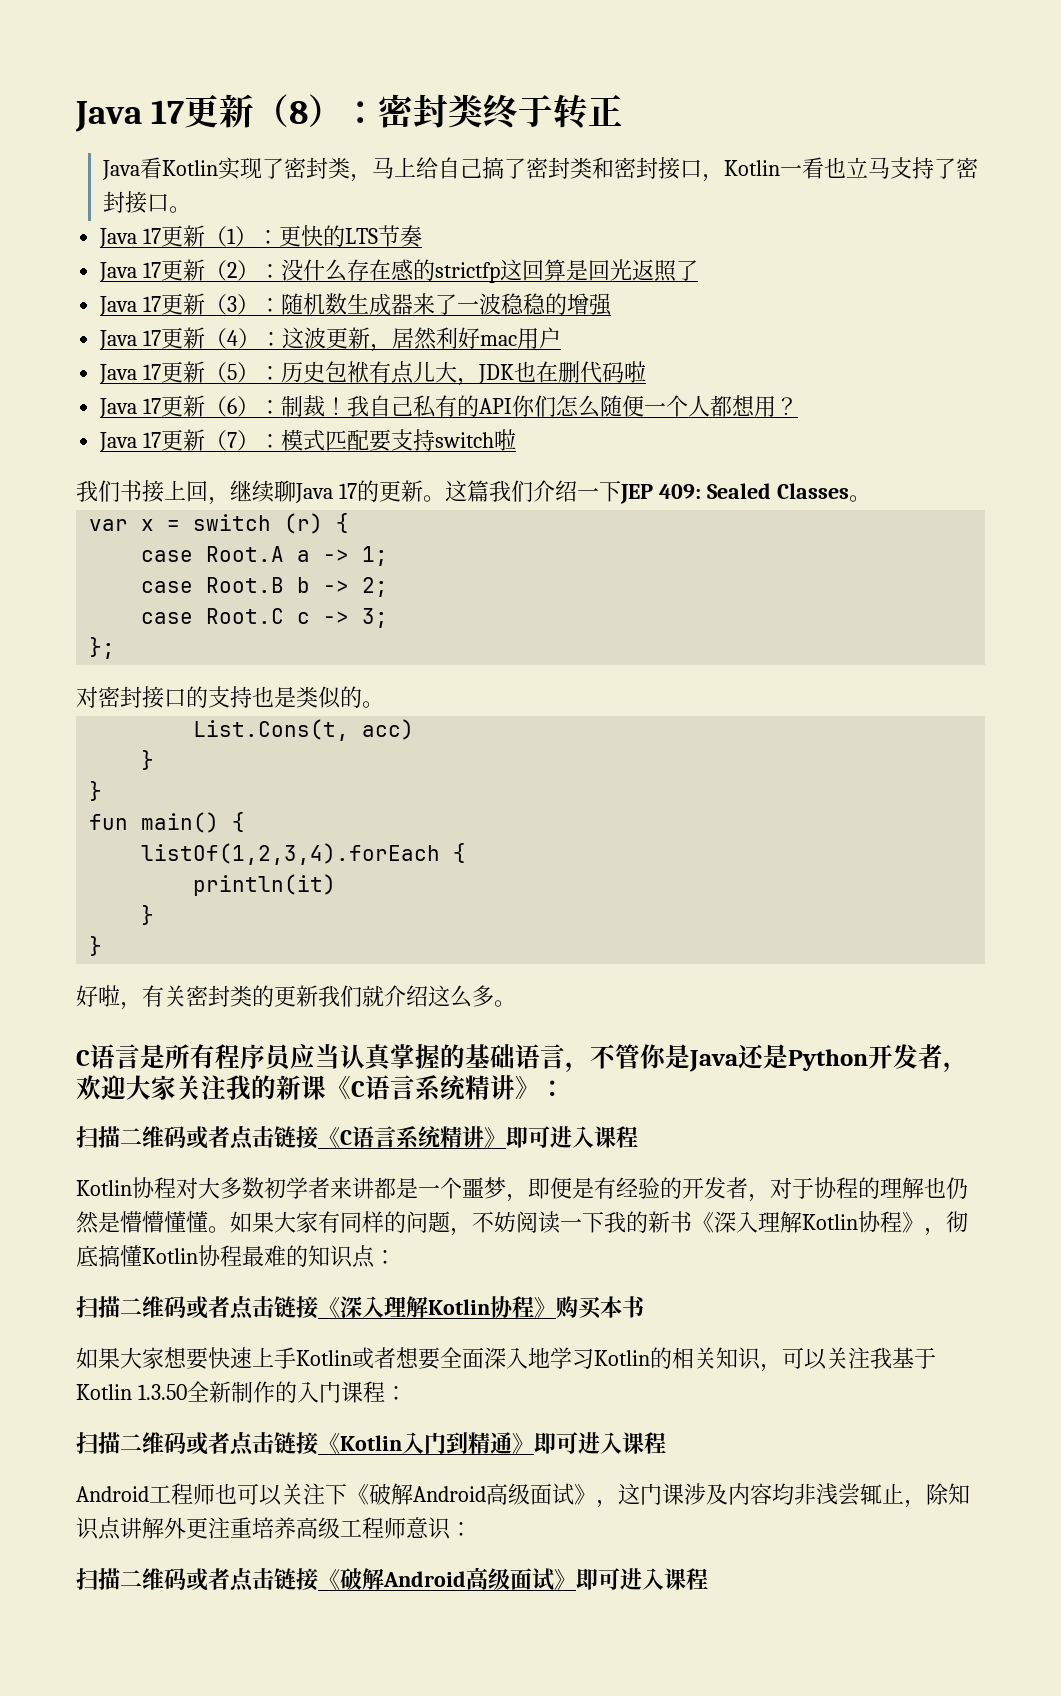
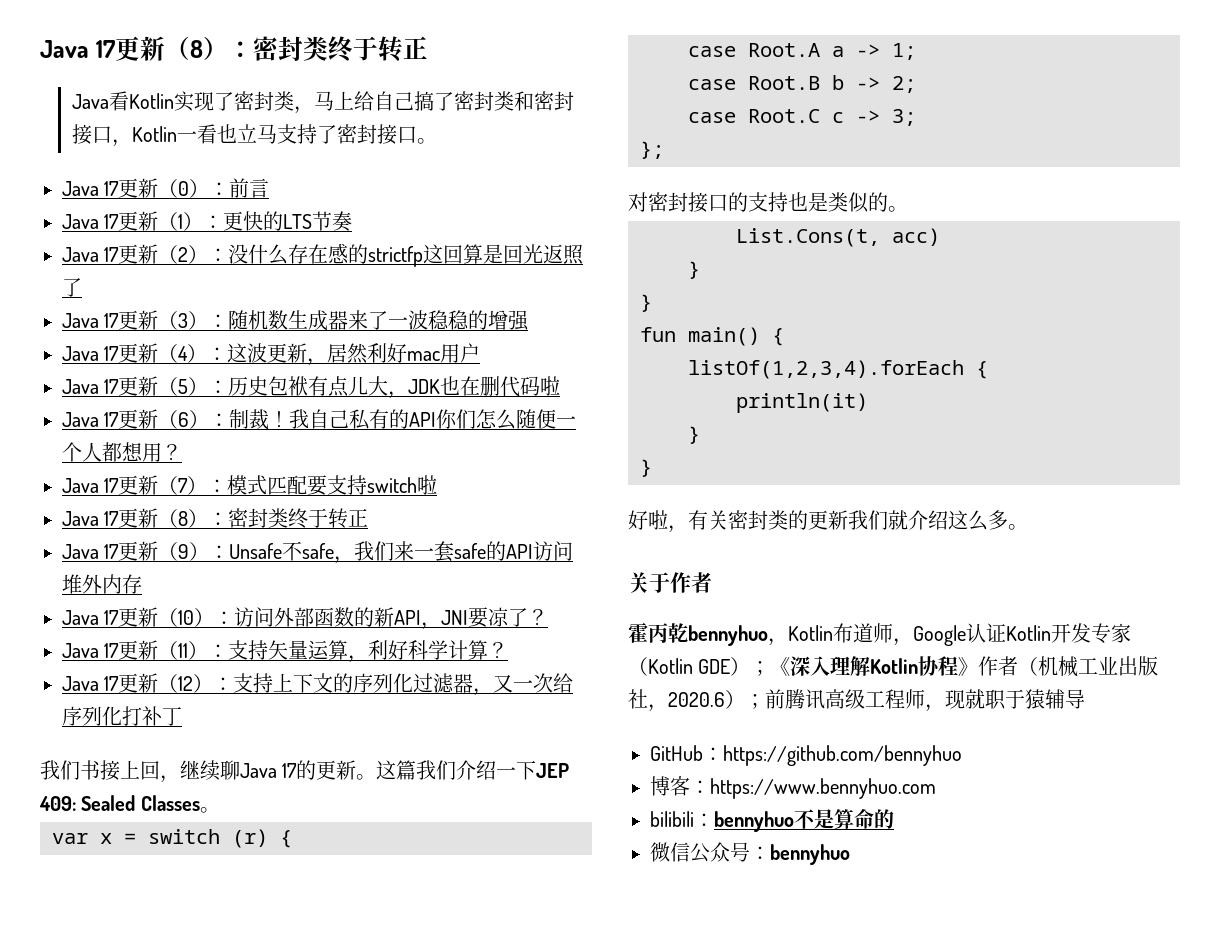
(191, 209) none -> [62,178,270,198] // Java 17更新（0）：前言
(517, 440) none -> [62,508,369,529] [62,541,574,564] [62,574,142,594] [62,607,549,630] [62,640,509,663] [62,673,574,696] [62,706,182,726] // Java 17更新（8）：密封类终于转正 // Java 17更新（9）：Unsafe不safe，我们来一套safe的API访问堆外内存 // Java 17更新（10）：访问外部函数的新API，JNI要凉了？ // Java 17更新（11）：支持矢量运算，利好科学计算？ // Java 17更新（12）：支持上下文的序列化过滤器，又一次给序列化打补丁
[76,1044,968,1072] [76,1075,565,1101] [76,1126,638,1150] [76,1177,968,1202] [76,1211,968,1236] [76,1245,396,1268] [76,1296,645,1320] [76,1347,936,1372] [76,1381,407,1403] [76,1432,666,1456] [76,1483,970,1508] [76,1517,472,1540] [76,1567,708,1592] C语言是所有程序员应当认真掌握的基础语言，不管你是Java还是Python开发者，欢迎大家关注我的新课《C语言系统精讲》： // 扫描二维码或者点击链接《C语言系统精讲》即可进入课程 // Kotlin协程对大多数初学者来讲都是一个噩梦，即便是有经验的开发者，对于协程的理解也仍然是懵懵懂懂。如果大家有同样的问题，不妨阅读一下我的新书《深入理解Kotlin协程》，彻底搞懂Kotlin协程最难的知识点： // 扫描二维码或者点击链接《深入理解Kotlin协程》购买本书 // 如果大家想要快速上手Kotlin或者想要全面深入地学习Kotlin的相关知识，可以关注我基于Kotlin 1.3.50全新制作的入门课程： // 扫描二维码或者点击链接《Kotlin入门到精通》即可进入课程 // Android工程师也可以关注下《破解Android高级面试》，这门课涉及内容均非浅尝辄止，除知识点讲解外更注重培养高级工程师意识： // 扫描二维码或者点击链接《破解Android高级面试》即可进入课程 -> [628,572,712,593] [628,622,1131,646] [628,656,1159,677] [628,689,1085,712] [650,745,962,766] [650,776,936,799] [650,809,894,832] [650,842,850,865] 关于作者 // 霍丙乾bennyhuo，Kotlin布道师，Google认证Kotlin开发专家（Kotlin GDE）；《深入理解Kotlin协程》作者（机械工业出版社，2020.6）；前腾讯高级工程师，现就职于猿辅导 // GitHub：https://github.com/bennyhuo // 博客：https://www.bennyhuo.com // bilibili：bennyhuo不是算命的 // 微信公众号：bennyhuo

